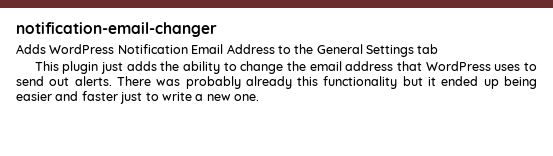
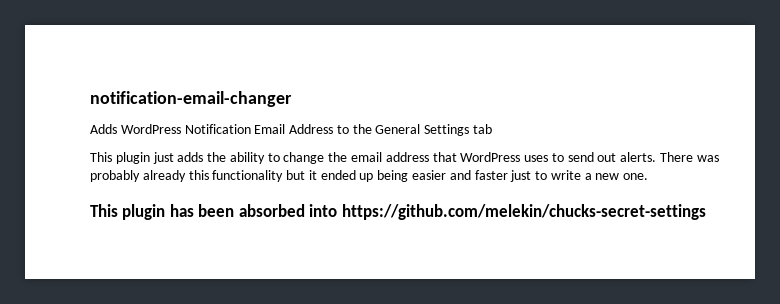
(259, 97) none -> [90,204,706,220] // This plugin has been absorbed into https://github.com/melekin/chucks-secret-settings

